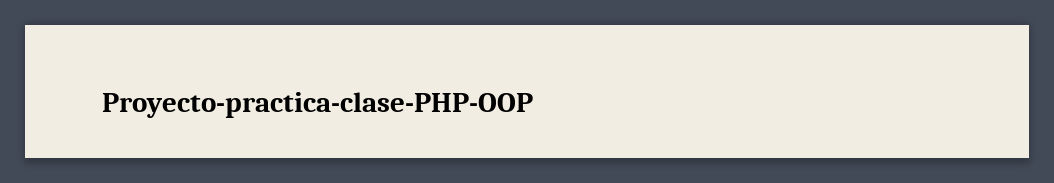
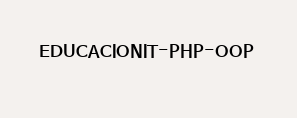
[102,92,533,118] Proyecto-practica-clase-PHP-OOP -> [39,44,254,58] EDUCACIONIT-PHP-OOP

